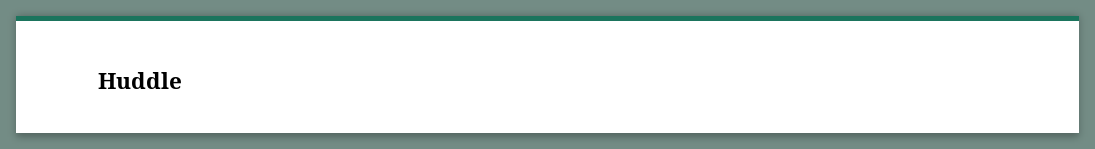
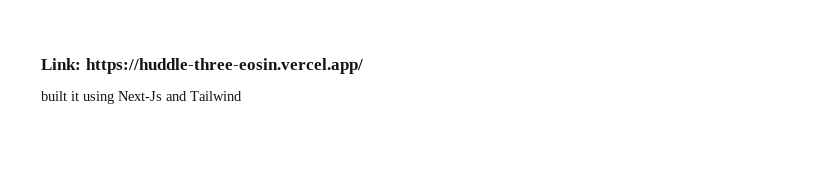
[98,72,182,89] Huddle -> [41,58,363,74] [41,91,242,104] Link: https://huddle-three-eosin.vercel.app/ // built it using Next-Js and Tailwind

